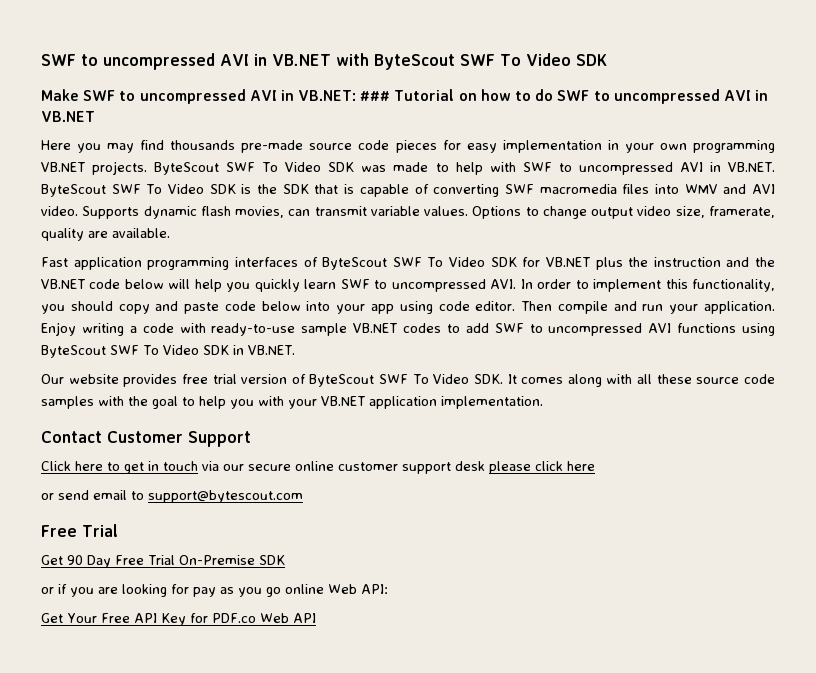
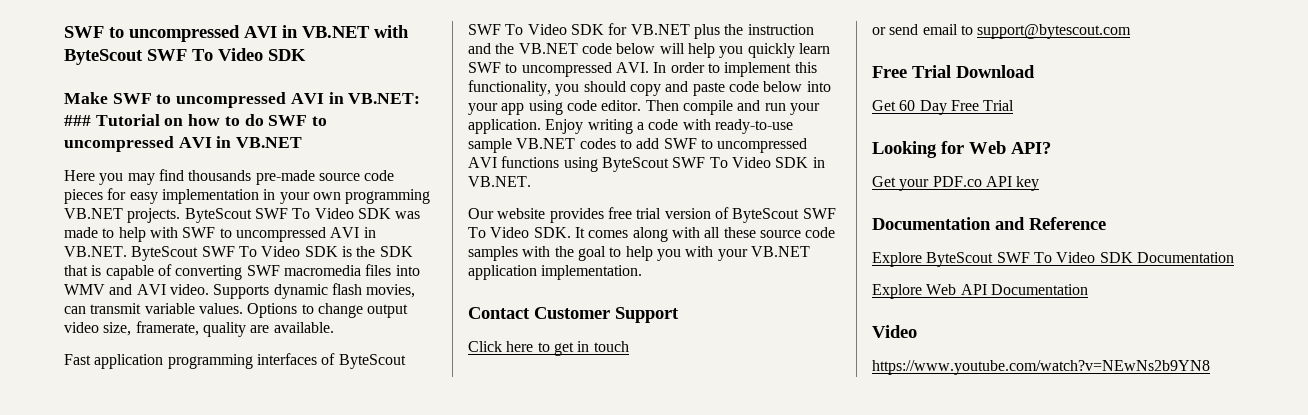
[202,461,595,474] via our secure online customer support desk please click here -> (629, 346) none
[41,555,83,565] // Get 90 -> [956,65,1035,78] [872,100,916,111] Download // Get 60
[179,555,285,565] [41,584,388,597] [41,613,316,626] On-Premise SDK // or if you are looking for pay as you go online Web API: // Get Your Free API Key for PDF.co Web API -> [872,141,1051,158] [872,176,1040,191] [872,217,1106,230] [872,252,1234,267] [872,284,1088,299] [872,325,917,338] [872,360,1210,375] // Looking for Web API? // Get your PDF.co API key // Documentation and Reference // Explore ByteScout SWF To Video SDK Documentation // Explore Web API Documentation // Video // https://www.youtube.com/watch?v=NEwNs2b9YN8

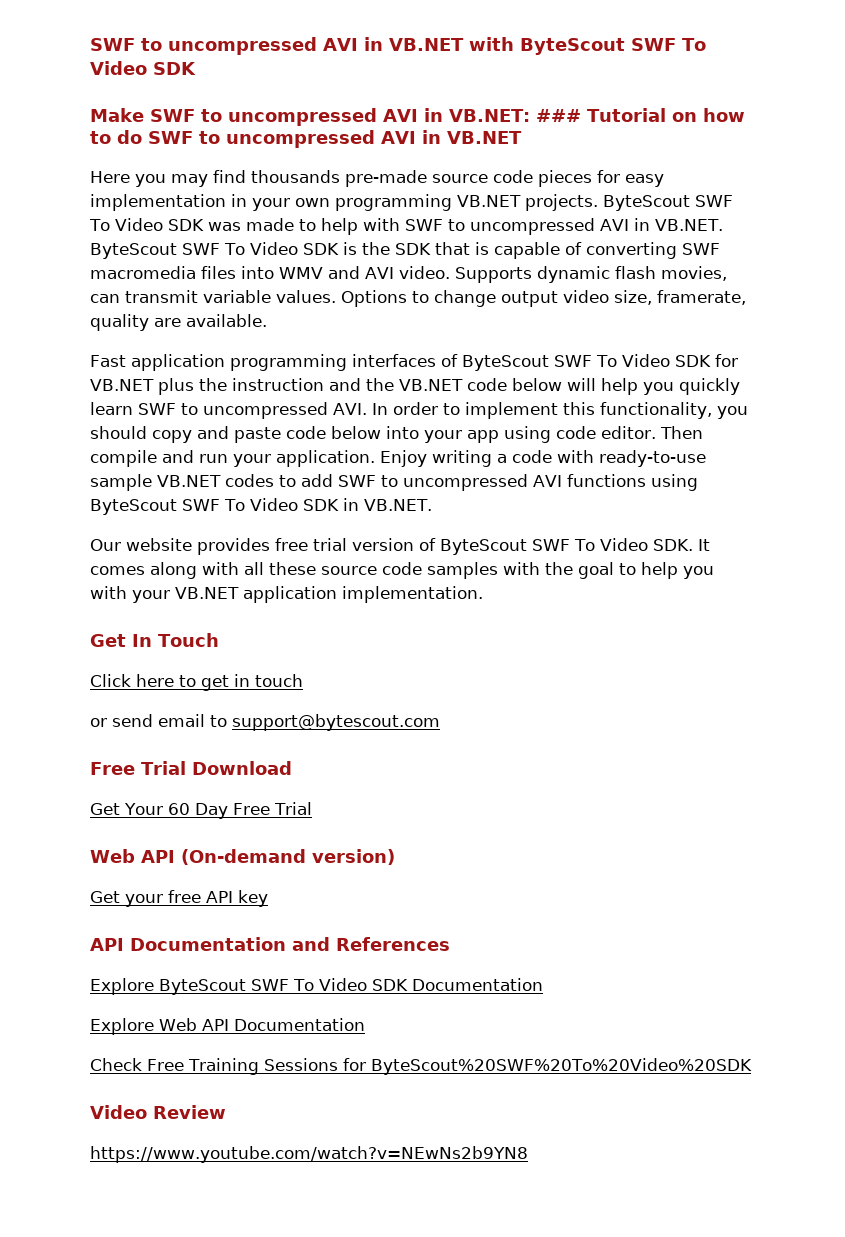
[468,307,679,323] Contact Customer Support -> [90,633,219,647] Get In Touch
(896, 105) none -> [124,803,163,815] Your
[872,141,1051,158] Looking for Web API? -> [90,849,395,865] Web API (On-demand version)
[932,176,982,187] PDF.co -> [168,890,201,903] free
(1040, 183) none -> [90,938,124,951] API
[1029,217,1106,230] Reference -> [336,937,450,951] References
[872,325,917,338] // Video -> [90,1058,752,1075] [90,1105,226,1119] // Check Free Training Sessions for ByteScout%20SWF%20To%20Video%20SDK // Video Review

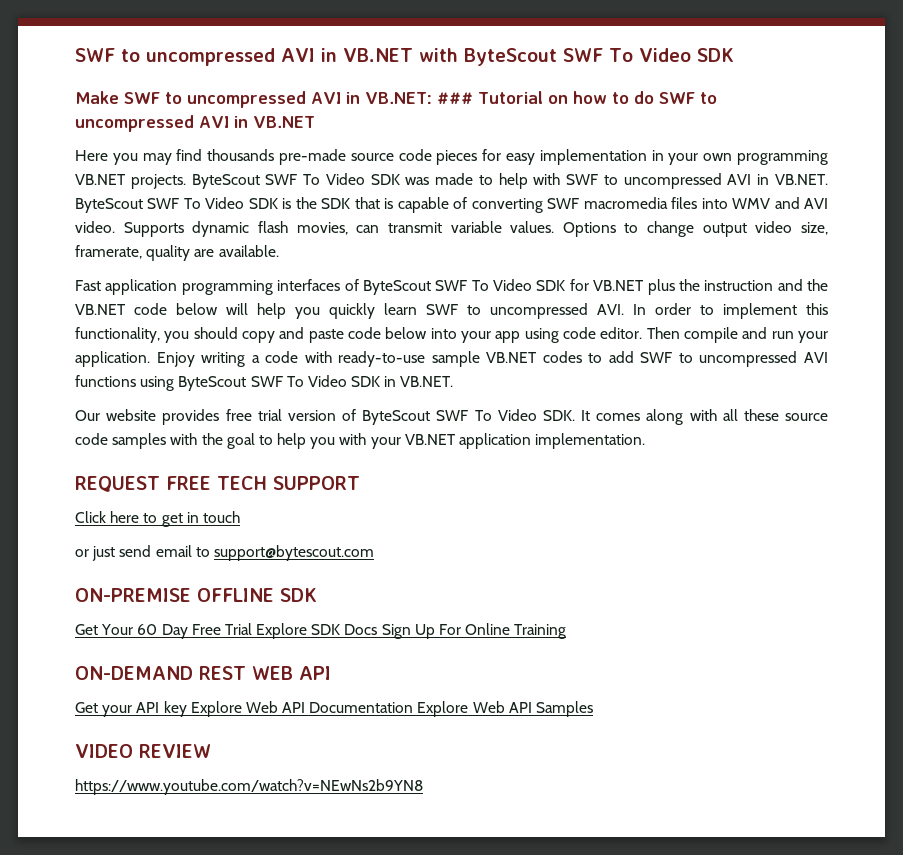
[90,633,219,647] Get In Touch -> [75,476,360,492] REQUEST FREE TECH SUPPORT
(107, 722) none -> [92,546,116,561] just
[90,761,292,775] Free Trial Download -> [75,588,317,602] ON-PREMISE OFFLINE SDK
[90,849,395,865] // Web API (On-demand version) -> [256,623,567,639] [75,666,331,680] Explore SDK Docs Sign Up For Online Training // ON-DEMAND REST WEB API
[168,890,201,903] free -> (133, 711) none
[90,937,450,951] [90,978,543,995] [90,1018,365,1035] [90,1058,752,1075] [90,1105,226,1119] // API Documentation and References // Explore ByteScout SWF To Video SDK Documentation // Explore Web API Documentation // Check Free Training Sessions for ByteScout%20SWF%20To%20Video%20SDK // Video Review -> [190,701,594,717] [75,744,211,758] Explore Web API Documentation Explore Web API Samples // VIDEO REVIEW

